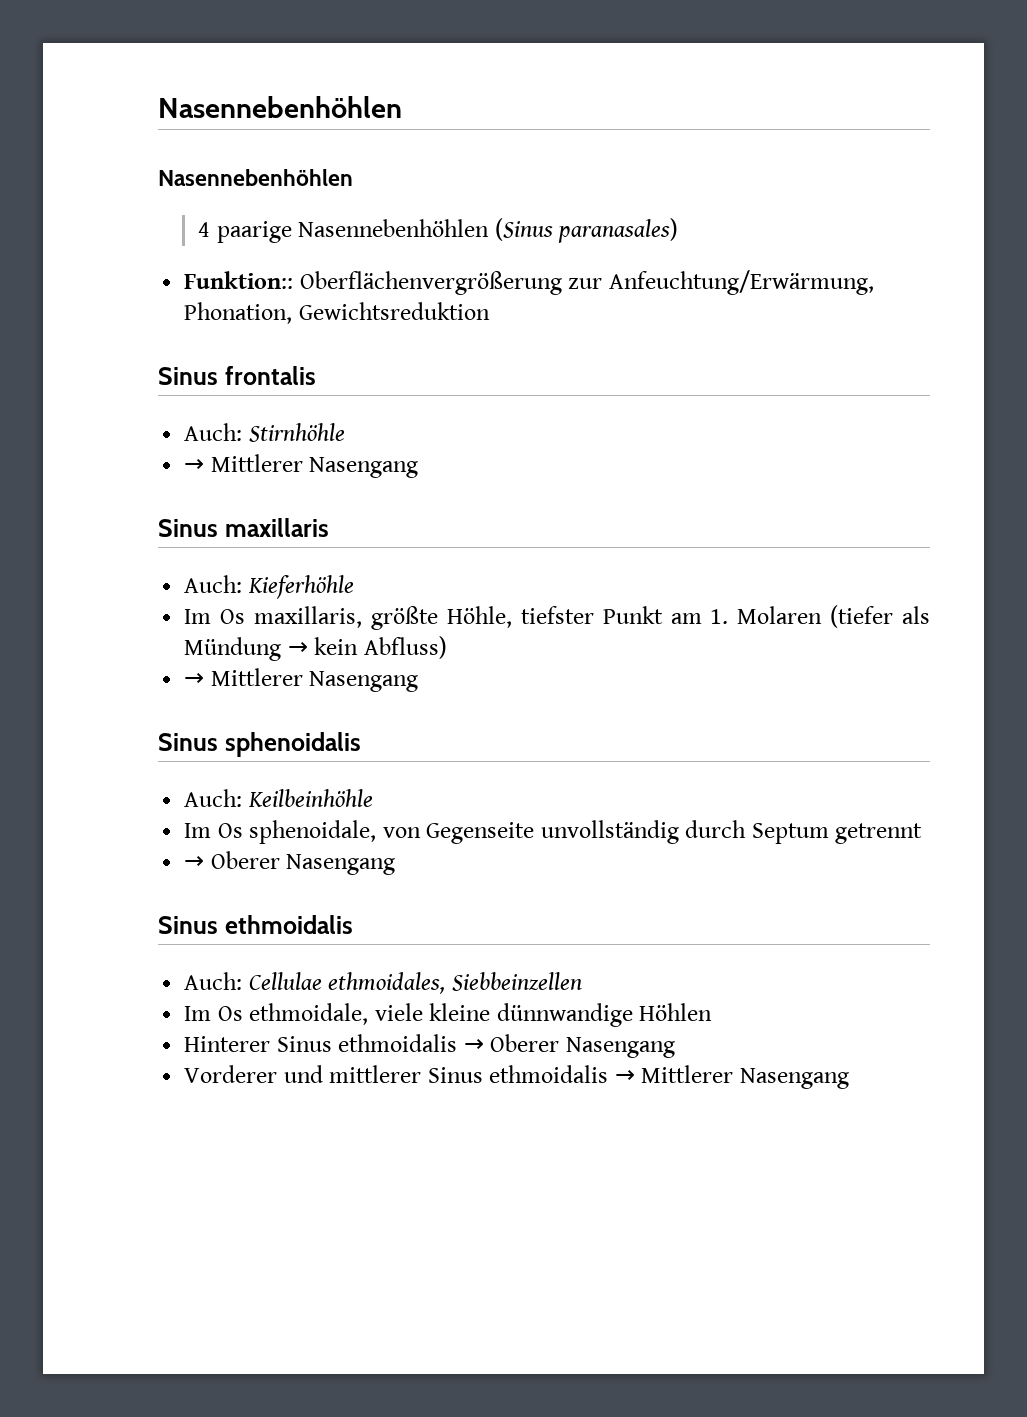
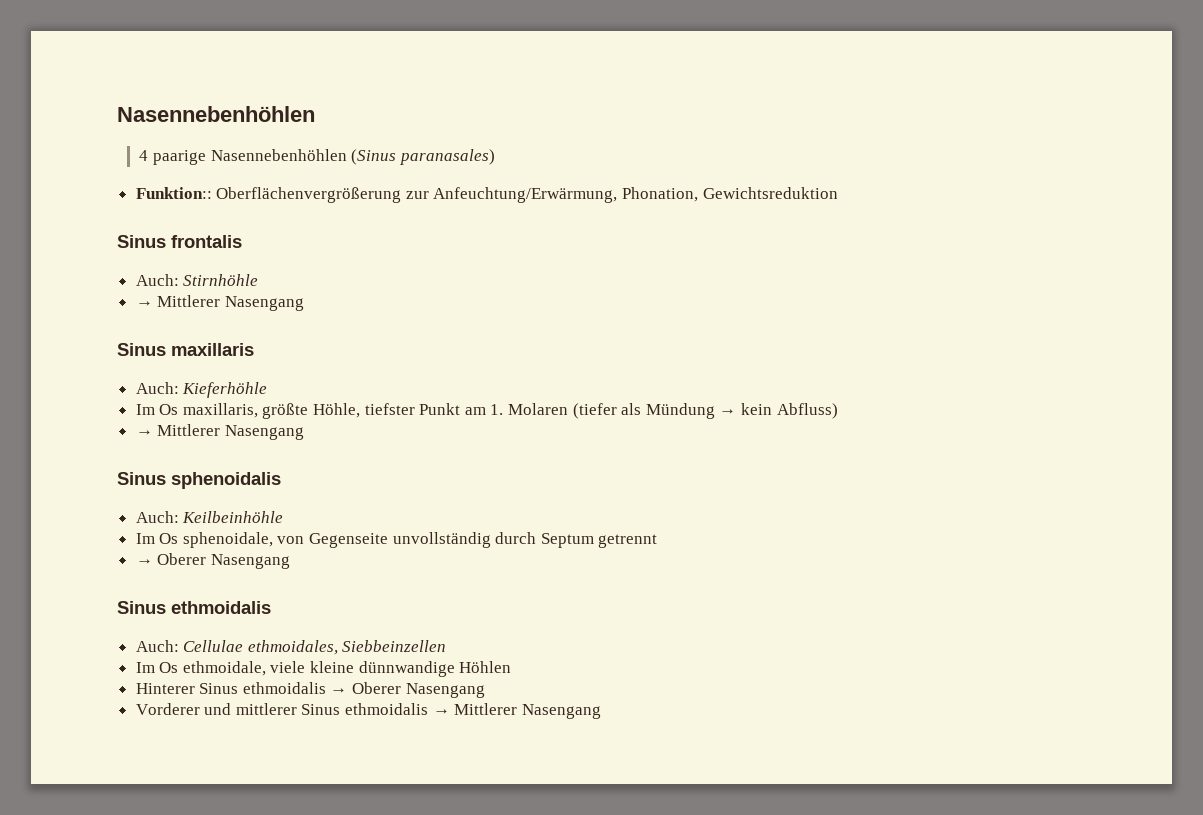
[158,96,402,118] [158,169,353,186] Nasennebenhöhlen // Nasennebenhöhlen -> [117,106,315,122] Nasennebenhöhlen

